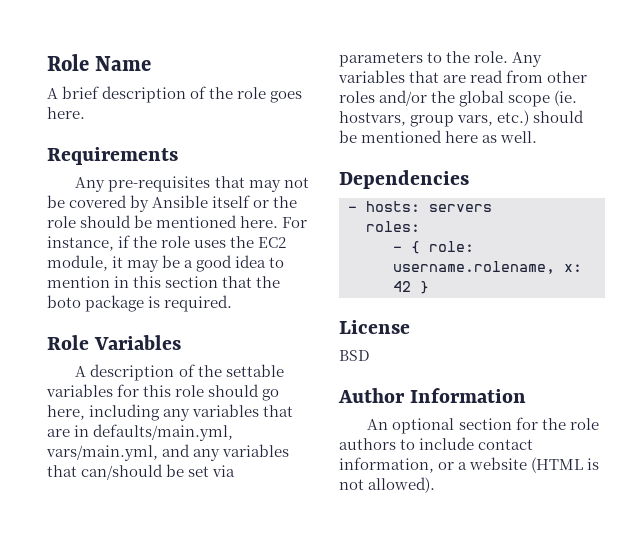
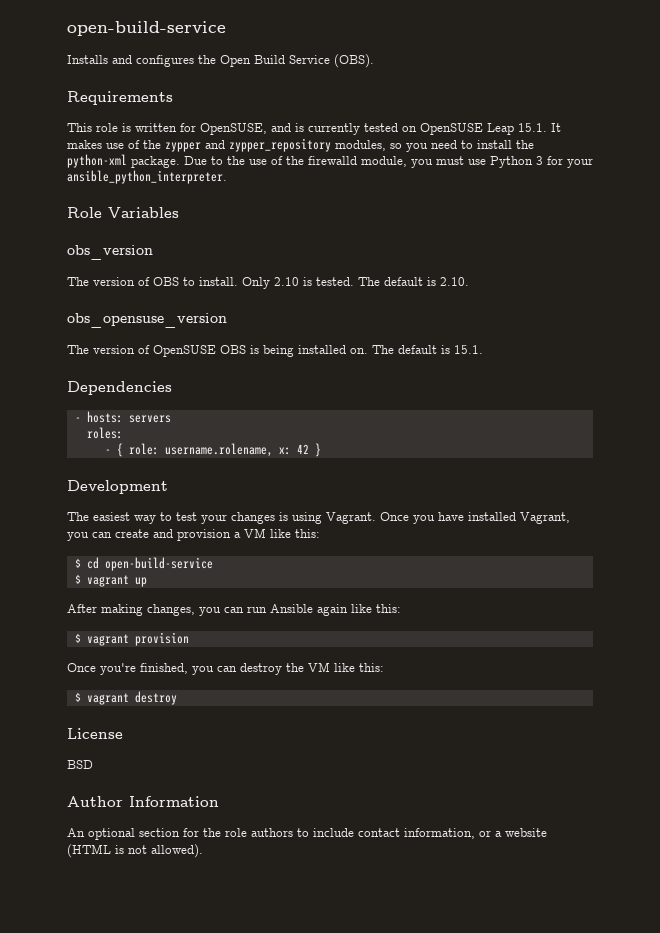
[47,54,152,71] [47,86,303,103] [47,107,85,119] [47,147,178,165] [75,176,309,192] [47,195,298,212] [47,215,308,228] [47,235,287,251] [47,255,285,272] [47,276,281,288] [47,295,233,312] [47,335,182,350] [75,364,284,381] [46,384,280,401] [47,404,294,421] [47,424,234,441] [46,444,290,461] [47,464,236,480] [339,51,543,67] [338,70,588,83] [339,90,578,107] [339,110,585,127] [339,130,538,143] Role Name // A brief description of the role goes here. // Requirements // Any pre-requisites that may not be covered by Ansible itself or the role should be mentioned here. For instance, if the role uses the EC2 module, it may be a good idea to mention in this section that the boto package is required. // Role Variables // A description of the settable variables for this role should go here, including any variables that are in defaults/main.yml, vars/main.yml, and any variables that can/should be set via parameters to the role. Any variables that are read from other roles and/or the global scope (ie. hostvars, group vars, etc.) should be mentioned here as well. -> [67,21,226,36] [67,54,374,68] [67,91,173,105] [67,123,561,135] [67,138,534,152] [67,154,593,168] [67,170,227,184] [67,207,179,218] [67,245,153,260] [67,277,469,289] [67,313,227,328] [67,345,483,357] open-build-service // Installs and configures the Open Build Service (OBS). // Requirements // This role is written for OpenSUSE, and is currently tested on OpenSUSE Leap 15.1. It makes use of the zypper and zypper_repository modules, so you need to install the python-xml package. Due to the use of the firewalld module, you must use Python 3 for your ansible_python_interpreter. // Role Variables // obs_version // The version of OBS to install. Only 2.10 is tested. The default is 2.10. // obs_opensuse_version // The version of OpenSUSE OBS is being installed on. The default is 15.1.
(429, 287) none -> [67,480,168,494] [67,512,570,524] [67,528,320,541] [74,557,213,571] [74,574,147,587] [67,604,401,616] [74,632,189,646] [67,662,384,675] [74,691,177,705] // Development // The easiest way to test your changes is using Vagrant. Once you have installed Vagrant, you can create and provision a VM like this: // $ cd open-build-service // $ vagrant up // After making changes, you can run Ansible again like this: // $ vagrant provision // Once you're finished, you can destroy the VM like this: // $ vagrant destroy

